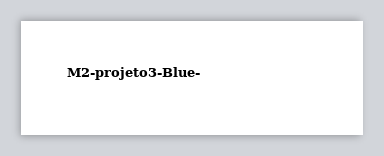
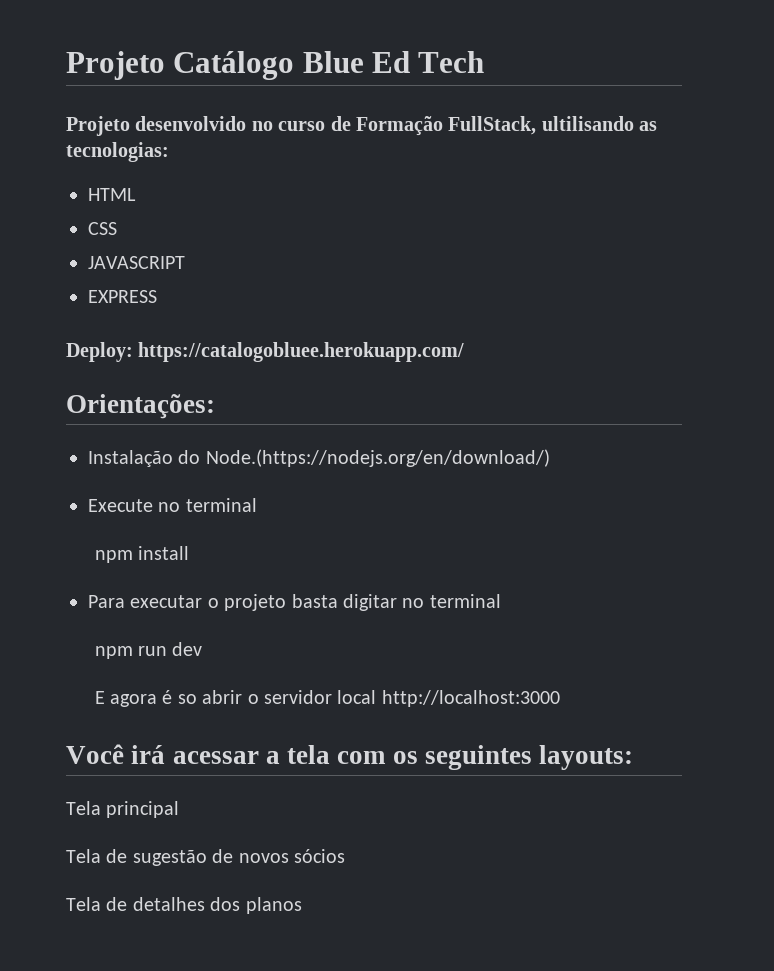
[67,67,200,80] M2-projeto3-Blue- -> [66,51,485,80] [66,116,658,136] [66,142,169,162] [88,188,136,201] [88,222,117,235] [88,256,185,269] [88,290,157,303] [66,342,465,362] [66,394,215,419] [88,449,550,467] [88,498,257,512] [94,546,189,563] [88,594,501,611] [94,642,203,659] [94,690,560,707] [66,744,634,770] [66,801,180,818] [66,849,345,866] [66,897,302,914] Projeto Catálogo Blue Ed Tech // Projeto desenvolvido no curso de Formação FullStack, ultilisando as tecnologias: // HTML // CSS // JAVASCRIPT // EXPRESS // Deploy: https://catalogobluee.herokuapp.com/ // Orientações: // Instalação do Node.(https://nodejs.org/en/download/) // Execute no terminal // npm install // Para executar o projeto basta digitar no terminal // npm run dev // E agora é so abrir o servidor local http://localhost:3000 // Você irá acessar a tela com os seguintes layouts: // Tela principal // Tela de sugestão de novos sócios // Tela de detalhes dos planos

